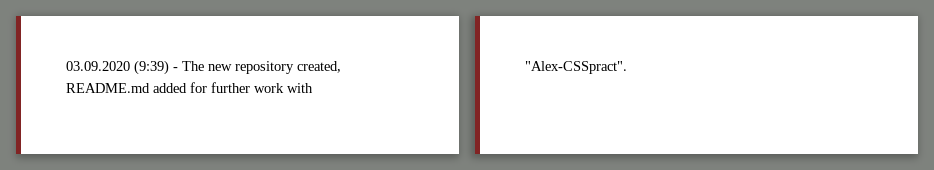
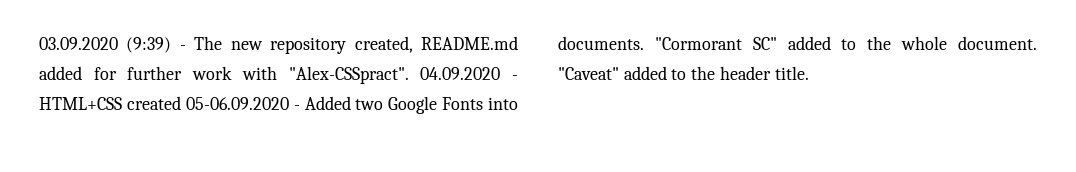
(627, 67) none -> [420,67,518,80] [39,96,518,114] [558,36,1037,50] [558,66,809,80] 04.09.2020 - HTML+CSS created 05-06.09.2020 - Added two Google Fonts into documents. "Cormorant SC" added to the whole document. "Caveat" added to the header title.

